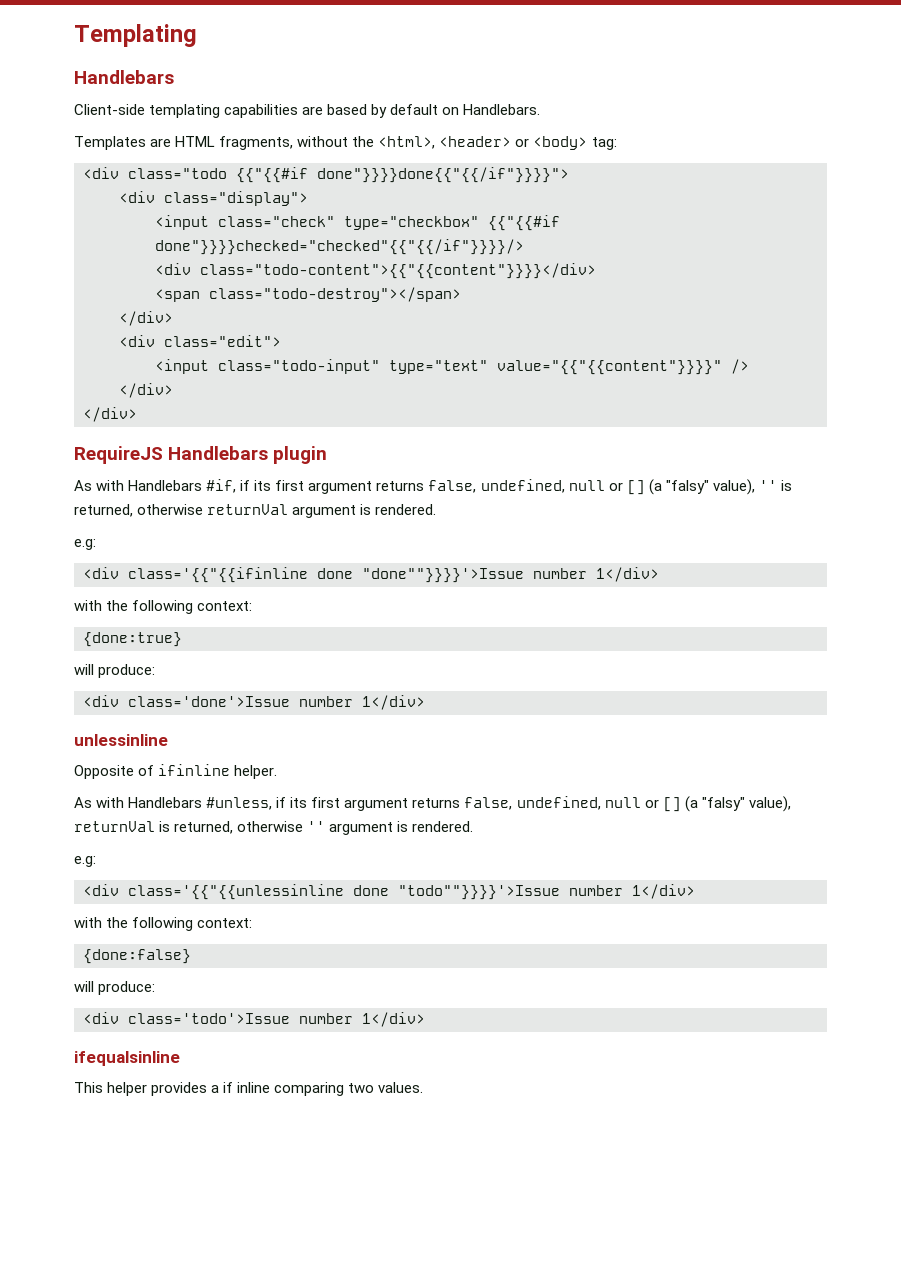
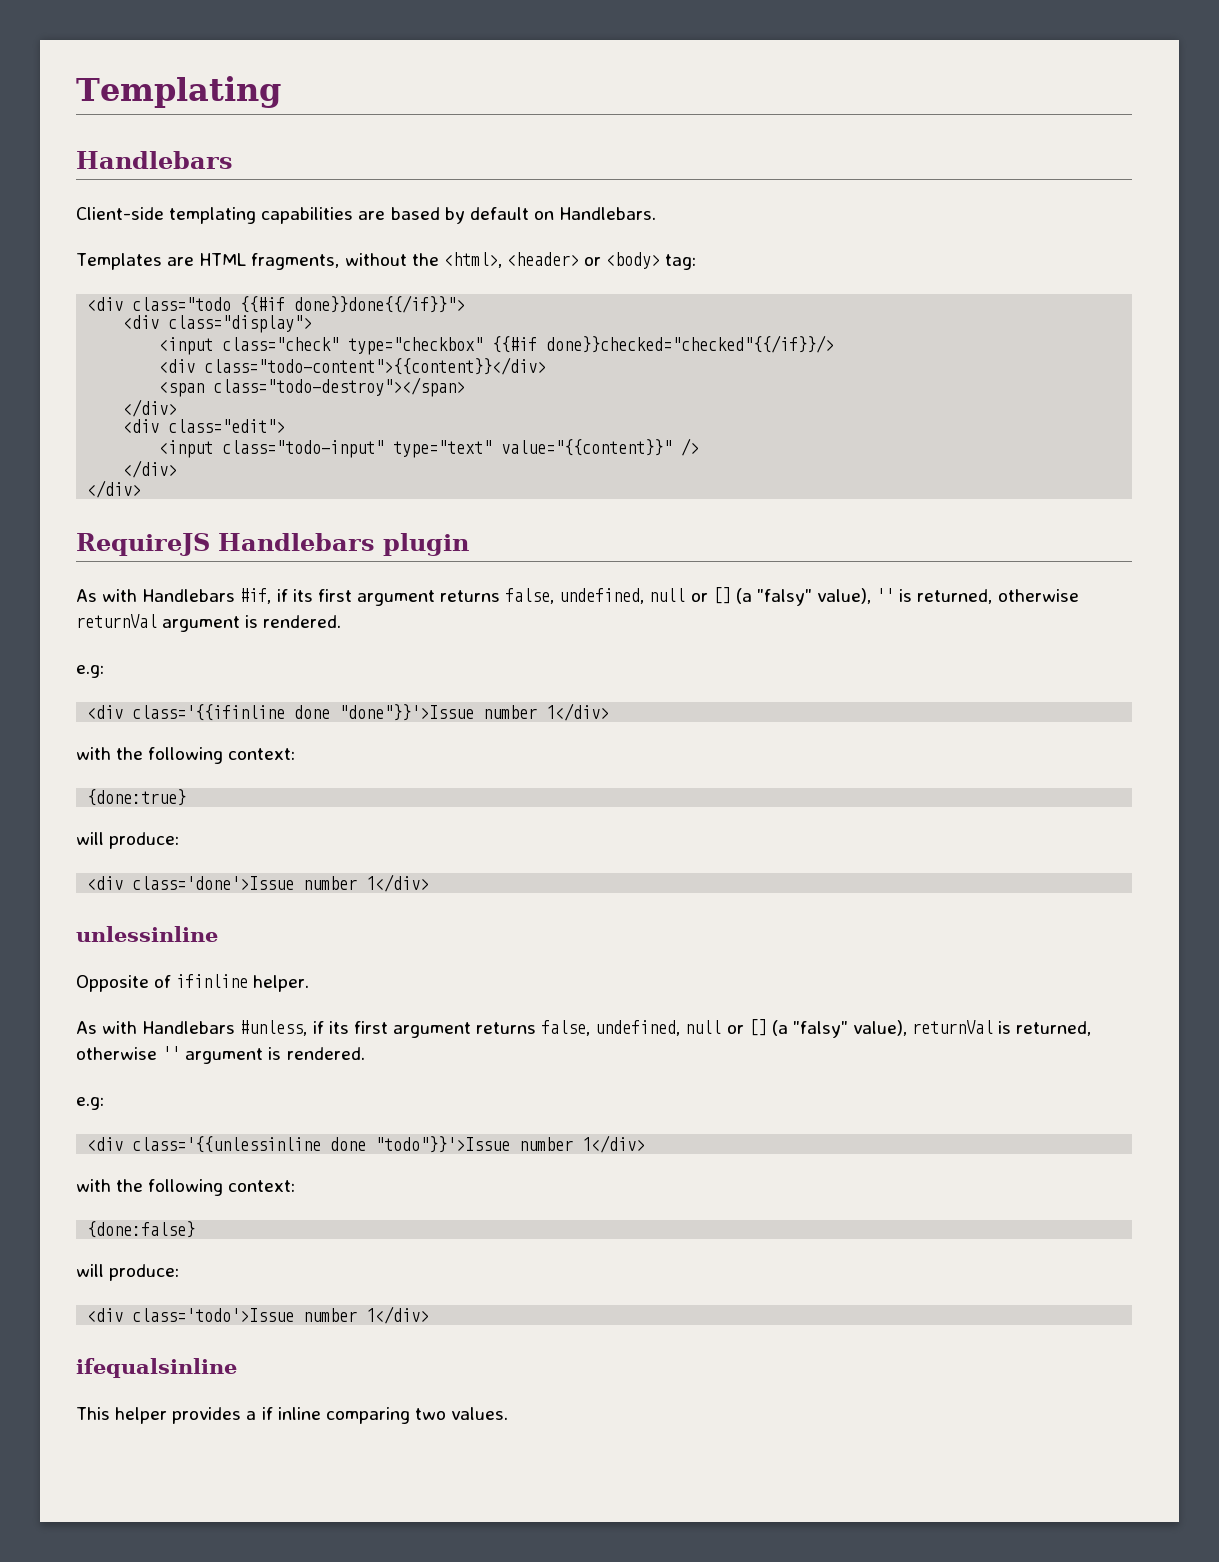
[236,167,569,183] {{"{{#if done"}}}}done{{"{{/if"}}}}"> -> [240,295,466,313] {{#if done}}done{{/if}}">
[488,215,560,231] [155,239,524,255] [155,263,596,279] {{"{{#if done"}}}}checked="checked"{{"{{/if"}}}}/> // <div class="todo-content">{{"{{content"}}}}</div> -> [492,335,835,353] [159,357,547,375] {{#if done}}checked="checked"{{/if}}/> // <div class="todo-content">{{content}}</div>
[497,360,722,375] value="{{"{{content"}}}}" -> [501,439,673,456] value="{{content}}"
[128,567,524,583] class='{{"{{ifinline done "done""}}}}'>Issue -> [132,704,475,721] class='{{ifinline done "done"}}'>Issue
[128,884,560,900] class='{{"{{unlessinline done "todo""}}}}'>Issue -> [132,1136,511,1153] class='{{unlessinline done "todo"}}'>Issue

